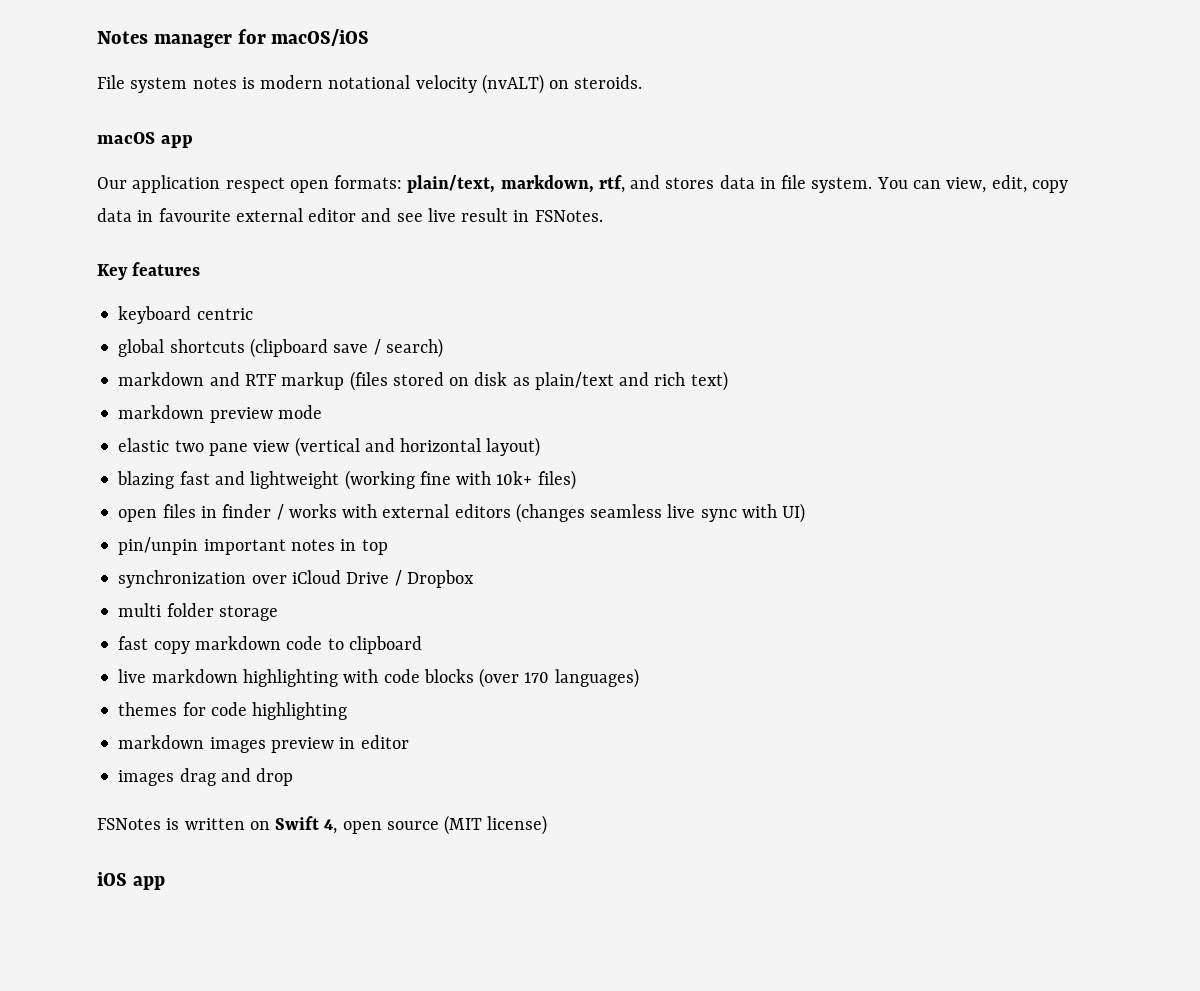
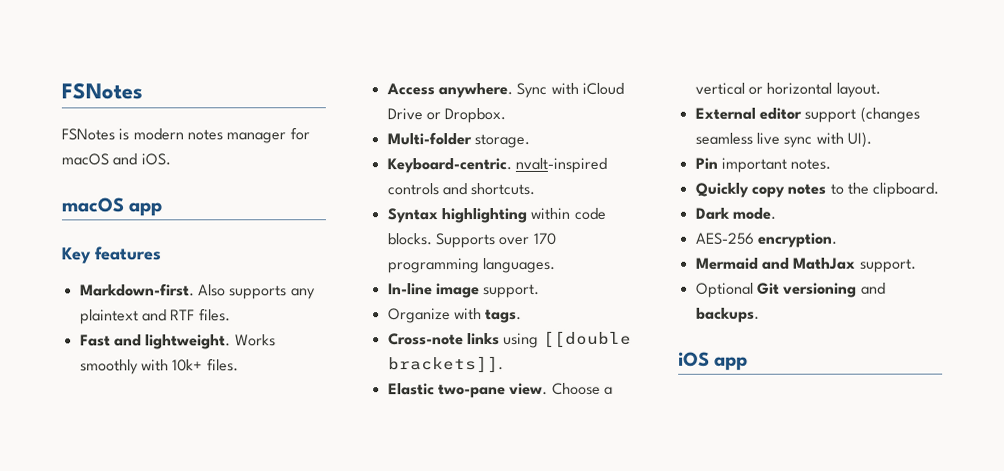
[97,29,370,48] [97,74,643,94] [97,132,193,148] [97,175,1068,193] [97,208,603,222] [97,262,201,280] [118,306,253,324] [118,338,443,358] [118,371,728,391] [118,405,322,423] [118,437,541,457] [117,470,576,490] [118,504,511,522] Notes manager for macOS/iOS // File system notes is modern notational velocity (nvALT) on steroids. // macOS app // Our application respect open formats: plain/text, markdown, rtf, and stores data in file system. You can view, edit, copy data in favourite external editor and see live result in FSNotes. // Key features // keyboard centric // global shortcuts (clipboard save / search) // markdown and RTF markup (files stored on disk as plain/text and rich text) // markdown preview mode // elastic two pane view (vertical and horizontal layout) // blazing fast and lightweight (working fine with 10k+ files) // open files in finder / works with external editors -> [61,82,143,100] [61,127,310,144] [61,153,171,166] [61,197,163,217] [62,246,162,264] [79,283,316,300] [79,308,231,325] [79,334,276,350] [79,358,239,375] [385,82,624,99] [386,107,507,124] [386,132,530,149] [386,157,607,174] [386,182,536,196] [386,207,606,224] [386,232,557,249] [387,257,556,274] [387,283,541,299] [387,308,523,324] [387,330,632,348] [387,355,504,374] [387,382,613,399] [694,82,881,98] [694,107,857,123] FSNotes // FSNotes is modern notes manager for macOS and iOS. // macOS app // Key features // Markdown-first. Also supports any plaintext and RTF files. // Fast and lightweight. Works smoothly with 10k+ files. // Access anywhere. Sync with iCloud Drive or Dropbox. // Multi-folder storage. // Keyboard-centric. nvalt-inspired controls and shortcuts. // Syntax highlighting within code blocks. Supports over 170 programming languages. // In-line image support. // Organize with tags. // Cross-note links using [[double brackets]]. // Elastic two-pane view. Choose a vertical or horizontal layout. // External editor support
[782,503,806,523] [118,537,388,555] [118,570,474,588] [118,603,278,621] [118,636,422,654] [118,668,639,688] [118,702,348,720] [118,735,409,753] [118,768,294,786] [97,815,548,835] UI) // pin/unpin important notes in top // synchronization over iCloud Drive / Dropbox // multi folder storage // fast copy markdown code to clipboard // live markdown highlighting with code blocks (over 170 languages) // themes for code highlighting // markdown images preview in editor // images drag and drop // FSNotes is written on Swift 4, open source (MIT license) -> [846,131,872,148] [694,157,832,173] [694,182,940,198] [694,207,776,220] [694,232,838,248] [695,257,917,273] [695,282,886,298] [695,307,760,323] UI). // Pin important notes. // Quickly copy notes to the clipboard. // Dark mode. // AES-256 encryption. // Mermaid and MathJax support. // Optional Git versioning and backups.

